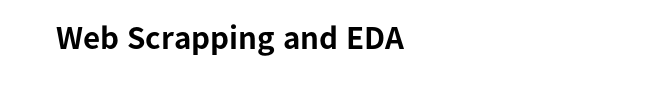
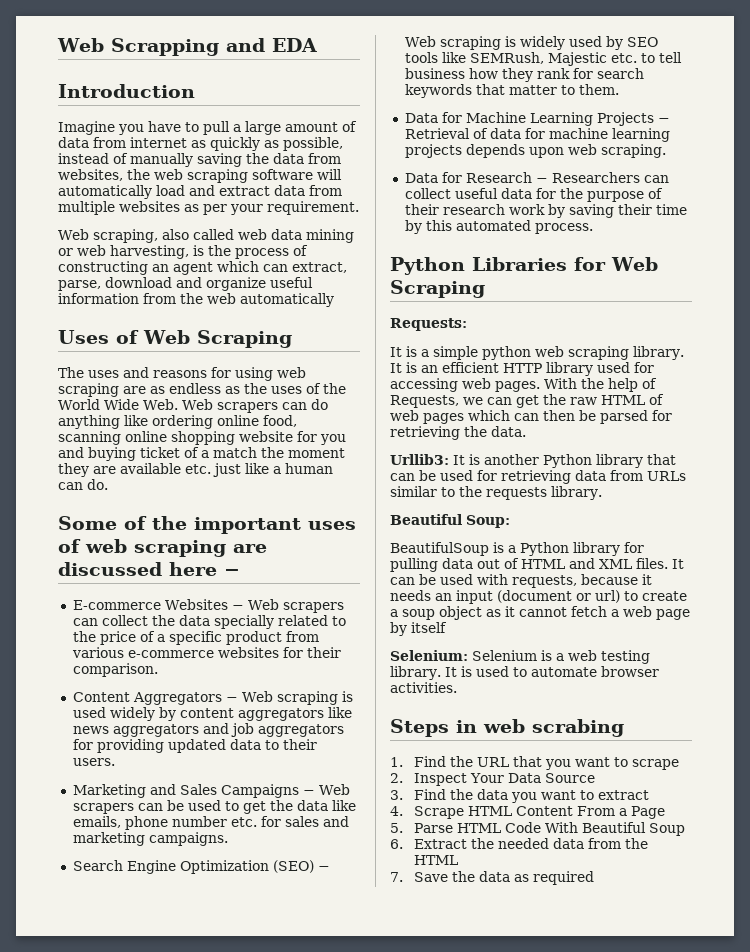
(405, 38) none -> [58,84,195,98] [58,121,357,135] [58,137,343,151] [58,153,341,167] [58,169,342,183] [58,185,342,199] [58,201,359,215] [58,229,354,243] [58,245,308,259] [58,261,347,275] [58,277,313,291] [58,293,334,307] [58,330,292,348] [58,367,306,381] [58,383,346,397] [58,399,328,413] [58,415,297,429] [58,431,346,445] [58,447,345,461] [58,463,333,477] [58,479,108,490] [58,516,356,534] [58,539,267,557] [58,562,240,576] [72,599,344,613] [72,615,346,629] [72,631,319,645] [71,647,341,658] [72,663,158,677] [72,691,353,705] [72,707,352,721] [72,723,344,737] [72,739,317,753] [72,758,115,766] [72,784,350,798] [72,800,356,814] [72,816,349,830] [72,832,228,846] [72,860,330,874] [404,36,658,50] [404,52,682,66] [404,68,644,82] [404,84,619,98] [404,112,670,126] [404,128,670,142] [404,144,666,158] [404,172,669,183] [404,188,663,202] [404,204,687,218] [404,220,593,234] [390,257,658,275] [390,280,485,298] [390,318,467,331] [390,346,684,360] [390,362,654,376] [390,378,657,392] [390,394,664,408] [390,410,672,424] [390,426,526,440] [390,454,676,468] [390,470,686,484] [390,486,602,500] [390,514,510,528] [390,542,644,556] [390,558,684,572] [390,574,652,588] [390,590,687,604] [390,606,690,620] [390,622,447,636] [390,650,650,664] [390,666,659,680] [390,682,457,693] [390,719,624,737] [390,756,680,770] [390,773,596,786] [390,789,650,803] [390,806,666,819] [390,822,686,836] [390,838,649,849] [414,855,459,865] [390,871,595,885] // Introduction // Imagine you have to pull a large amount of data from internet as quickly as possible, instead of manually saving the data from websites, the web scraping software will automatically load and extract data from multiple websites as per your requirement. // Web scraping, also called web data mining or web harvesting, is the process of constructing an agent which can extract, parse, download and organize useful information from the web automatically // Uses of Web Scraping // The uses and reasons for using web scraping are as endless as the uses of the World Wide Web. Web scrapers can do anything like ordering online food, scanning online shopping website for you and buying ticket of a match the moment they are available etc. just like a human can do. // Some of the important uses of web scraping are discussed here − // E-commerce Websites − Web scrapers can collect the data specially related to the price of a specific product from various e-commerce websites for their comparison. // Content Aggregators − Web scraping is used widely by content aggregators like news aggregators and job aggregators for providing updated data to their users. // Marketing and Sales Campaigns − Web scrapers can be used to get the data like emails, phone number etc. for sales and marketing campaigns. // Search Engine Optimization (SEO) − Web scraping is widely used by SEO tools like SEMRush, Majestic etc. to tell business how they rank for search keywords that matter to them. // Data for Machine Learning Projects − Retrieval of data for machine learning projects depends upon web scraping. // Data for Research − Researchers can collect useful data for the purpose of their research work by saving their time by this automated process. // Python Libraries for Web Scraping // Requests: // It is a simple python web scraping library. It is an efficient HTTP library used for accessing web pages. With the help of Requests, we can get the raw HTML of web pages which can then be parsed for retrieving the data. // Urllib3: It is another Python library that can be used for retrieving data from URLs similar to the requests library. // Beautiful Soup: // BeautifulSoup is a Python library for pulling data out of HTML and XML files. It can be used with requests, because it needs an input (document or url) to create a soup object as it cannot fetch a web page by itself // Selenium: Selenium is a web testing library. It is used to automate browser activities. // Steps in web scrabing // 1. Find the URL that you want to scrape // 2. Inspect Your Data Source // 3. Find the data you want to extract // 4. Scrape HTML Content From a Page // 5. Parse HTML Code With Beautiful Soup // 6. Extract the needed data from the HTML // 7. Save the data as required

